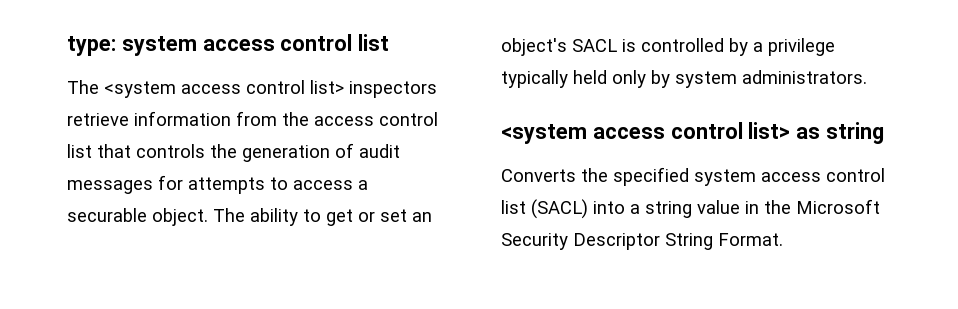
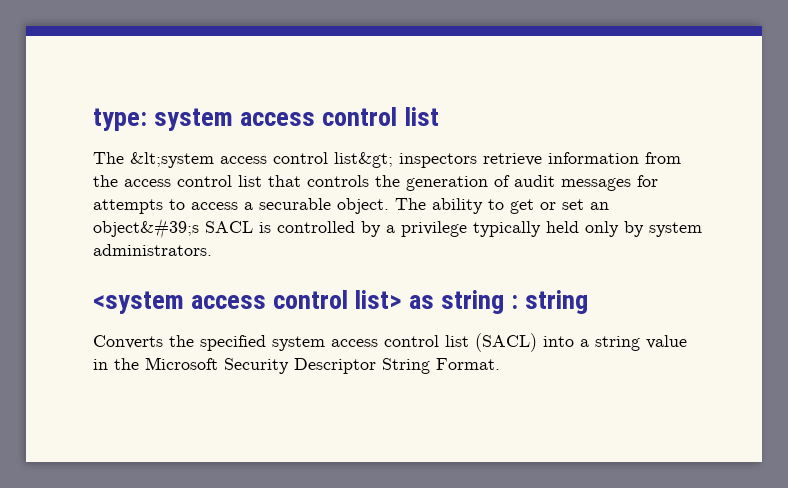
[104,80,344,98] <system access control list> -> [130,152,393,168] &lt;system access control list&gt;
[501,38,567,56] object's -> [93,218,199,239] object&#39;s
(885, 133) none -> [510,290,589,314] : string

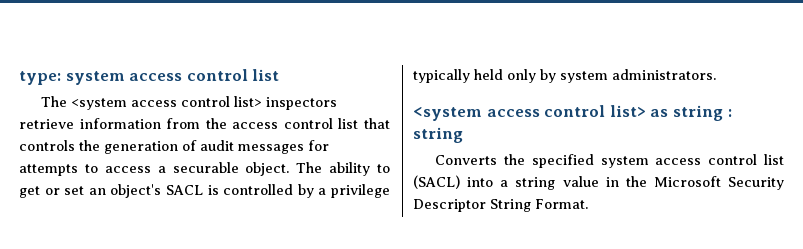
[130,152,393,168] &lt;system access control list&gt; -> [71,96,263,110] <system access control list>
[93,218,199,239] object&#39;s -> [110,184,162,198] object's

